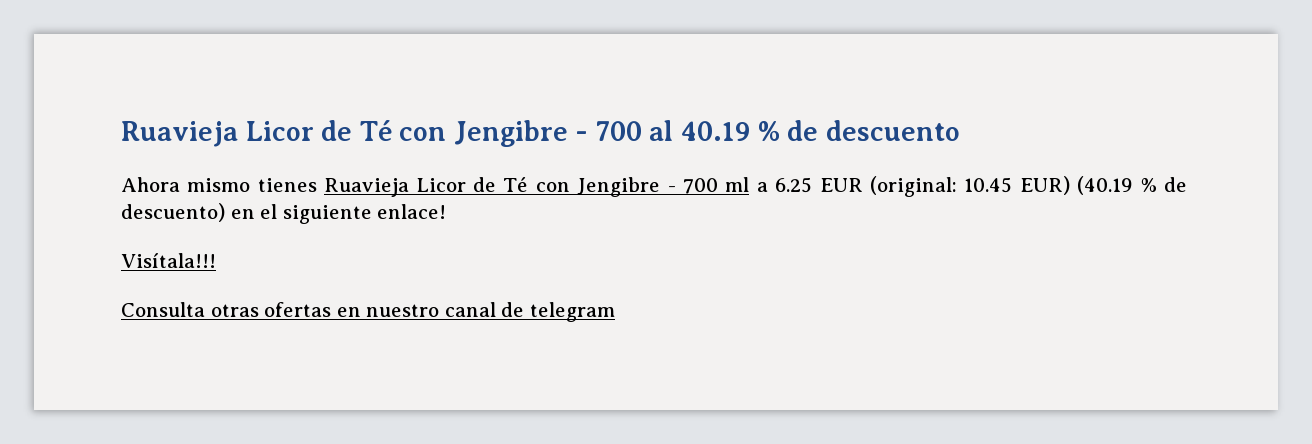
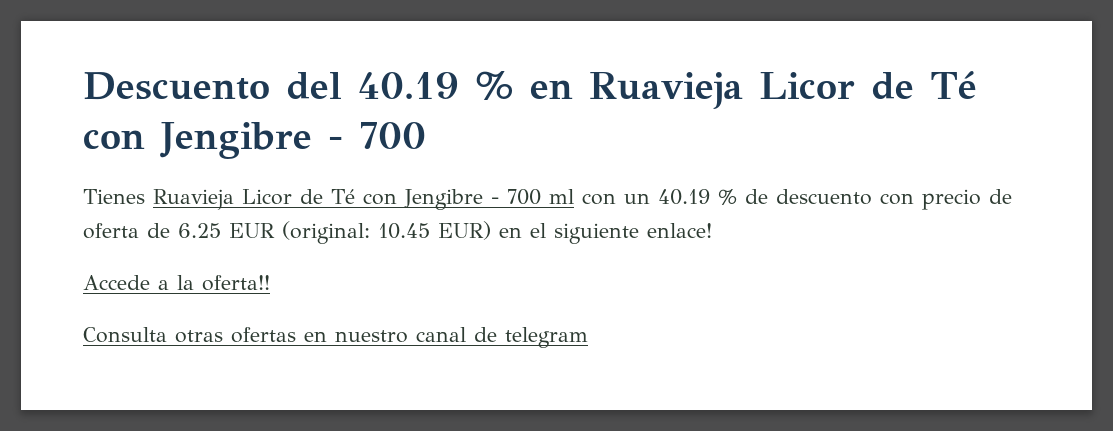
[121,120,960,147] [121,177,317,192] Ruavieja Licor de Té con Jengibre - 700 al 40.19 % de descuento // Ahora mismo tienes -> [83,71,977,109] [83,122,426,159] [83,189,145,204] Descuento del 40.19 % en Ruavieja Licor de Té con Jengibre - 700 // Tienes
[756,182,768,192] a -> [582,189,1012,210] [83,223,170,239] con un 40.19 % de descuento con precio de oferta de
[1077,176,1188,195] [121,203,225,222] (40.19 % de descuento) -> (491, 230) none
[121,253,216,268] Visítala!!! -> [83,275,270,291] Accede a la oferta!!

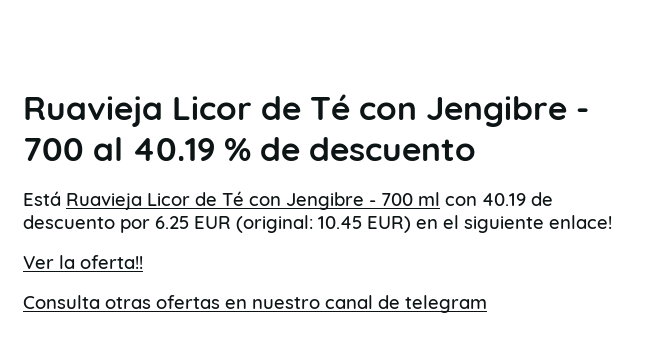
[83,71,977,109] [83,122,426,159] [83,189,145,204] Descuento del 40.19 % en Ruavieja Licor de Té con Jengibre - 700 // Tienes -> [23,94,590,127] [23,137,477,161] [23,191,61,206] Ruavieja Licor de Té con Jengibre - 700 al 40.19 % de descuento // Está
[624,189,1012,210] [83,223,170,239] un 40.19 % de descuento con precio de oferta de -> [482,192,553,206] [23,215,150,233] 40.19 de descuento por
[83,275,169,290] Accede a -> [23,256,54,269] Ver

